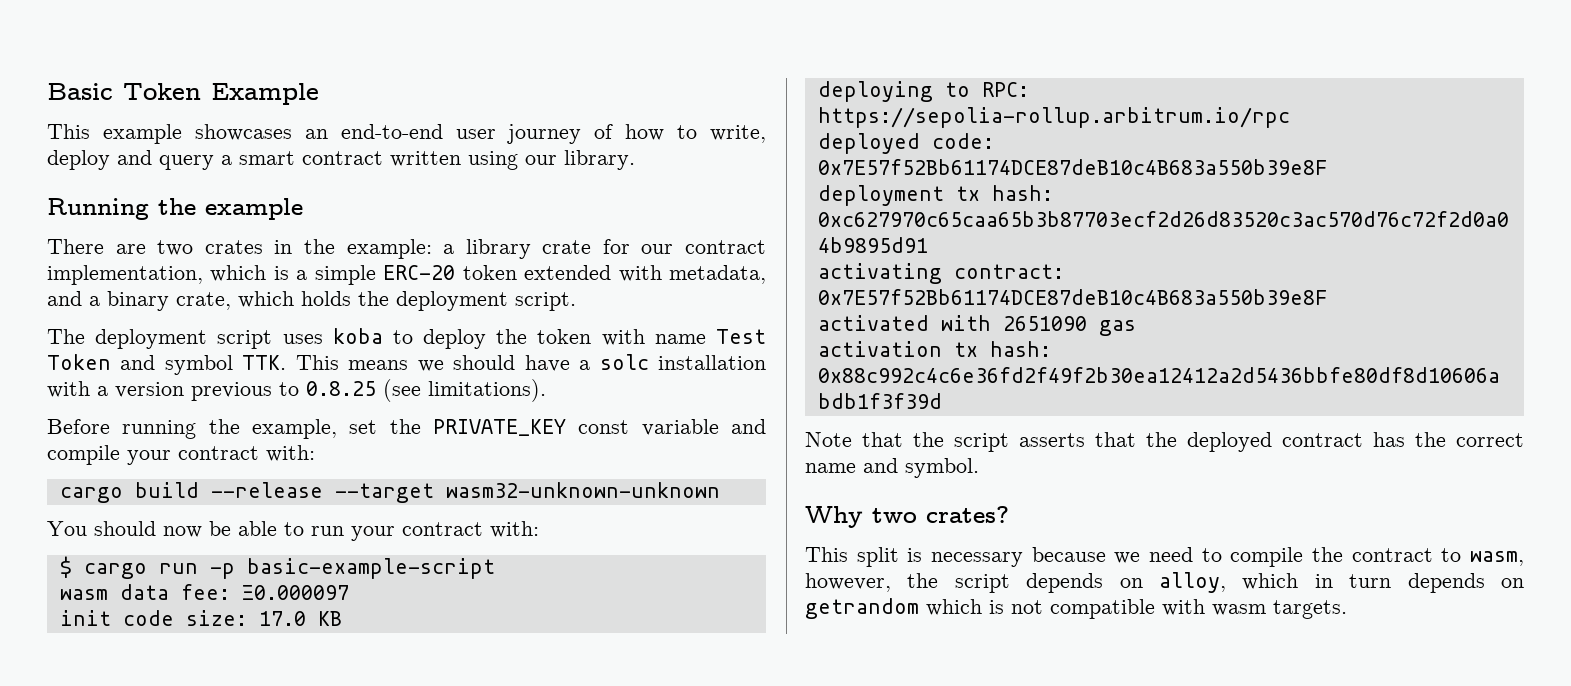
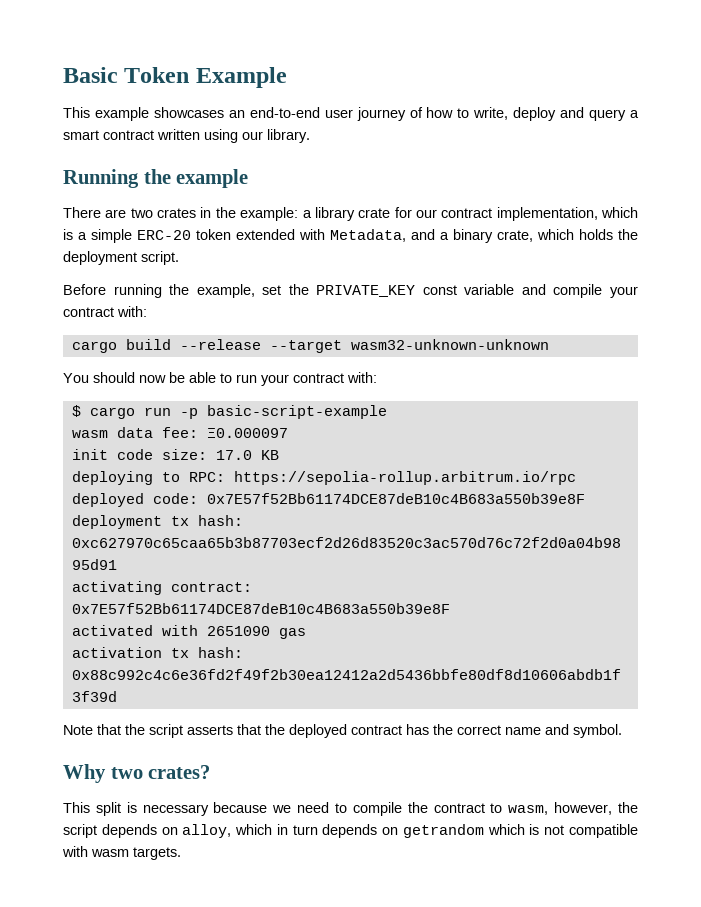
[669,265,767,284] metadata, -> [330,229,406,242] Metadata,
[47,328,766,349] [47,354,767,375] [47,379,546,402] // The deployment script uses koba to deploy the token with name Test Token and symbol TTK. This means we should have a solc installation with a version previous to 0.8.25 (see limitations). -> (179, 258) none
[246,558,495,579] basic-example-script -> [206,405,387,419] basic-script-example

